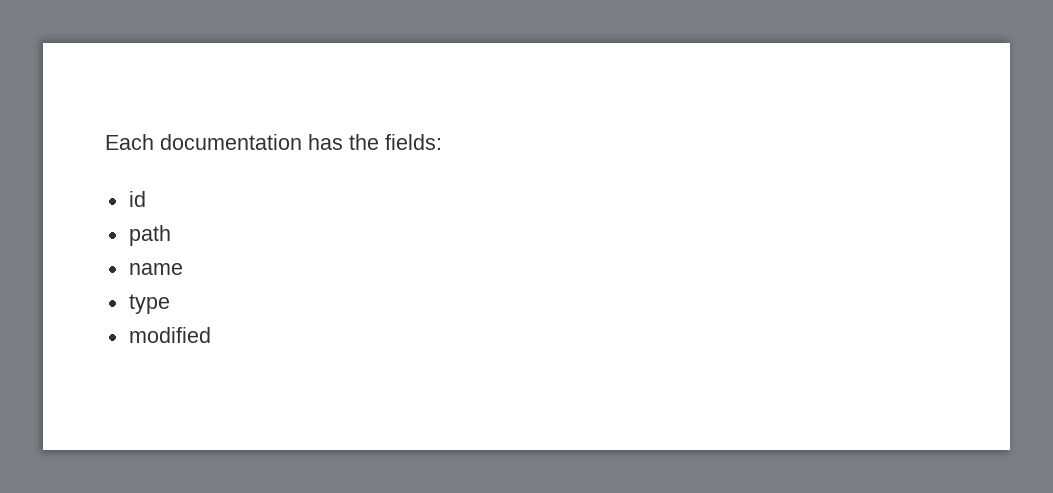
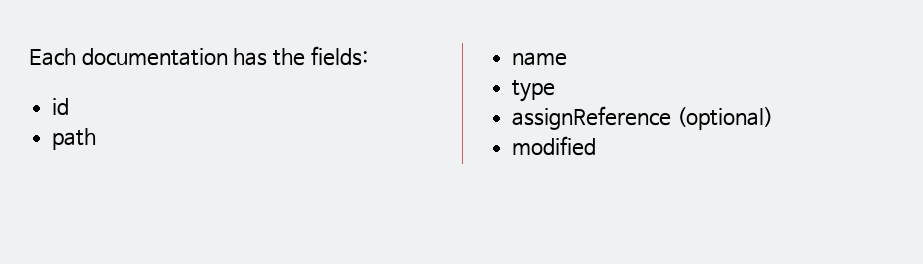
(170, 304) none -> [512,106,773,130] // assignReference (optional)

